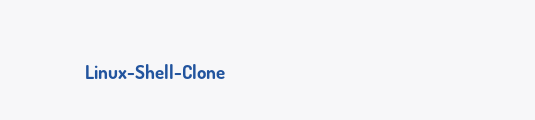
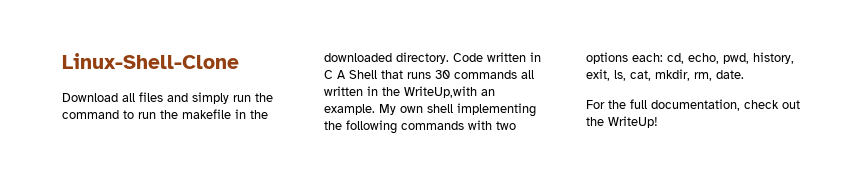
(225, 71) none -> [62,92,273,104] [62,109,268,119] [324,52,541,64] [324,70,534,79] [324,86,495,98] [324,103,536,117] [324,120,516,134] [586,52,794,64] [586,69,744,81] [586,99,800,111] [586,116,658,128] // Download all files and simply run the command to run the makefile in the downloaded directory. Code written in C A Shell that runs 30 commands all written in the WriteUp,with an example. My own shell implementing the following commands with two options each: cd, echo, pwd, history, exit, ls, cat, mkdir, rm, date. // For the full documentation, check out the WriteUp!

